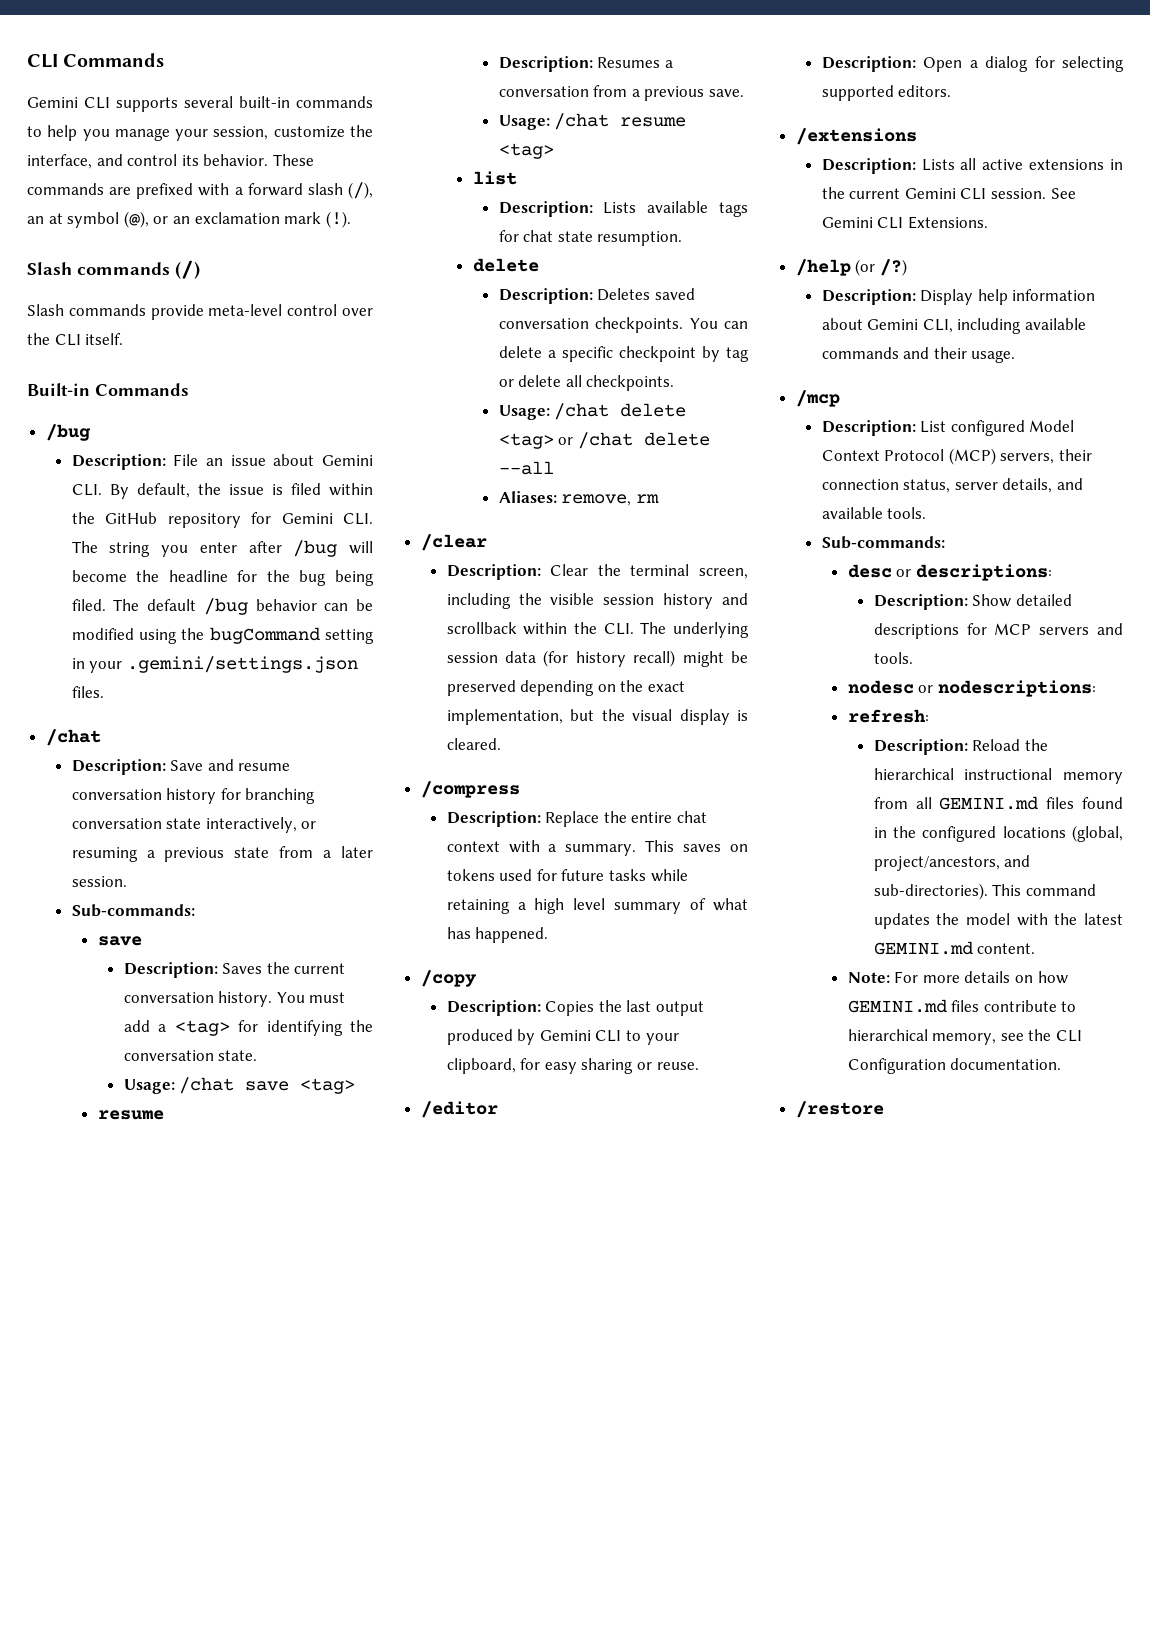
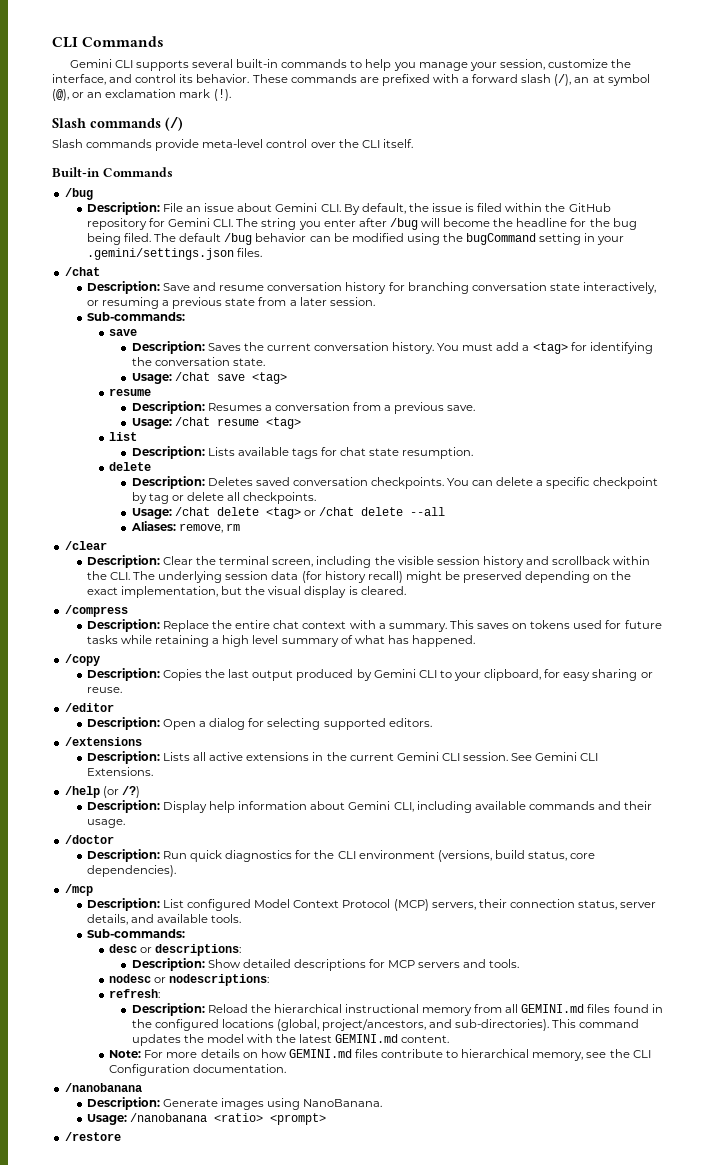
(1016, 356) none -> [64,835,114,844] [86,849,596,862] [86,865,176,877] // /doctor // Description: Run quick diagnostics for the CLI environment (versions, build status, core dependencies).
(1062, 1064) none -> [64,1083,142,1092] [86,1097,383,1110] [86,1113,327,1125] // /nanobanana // Description: Generate images using NanoBanana. // Usage: /nanobanana <ratio> <prompt>

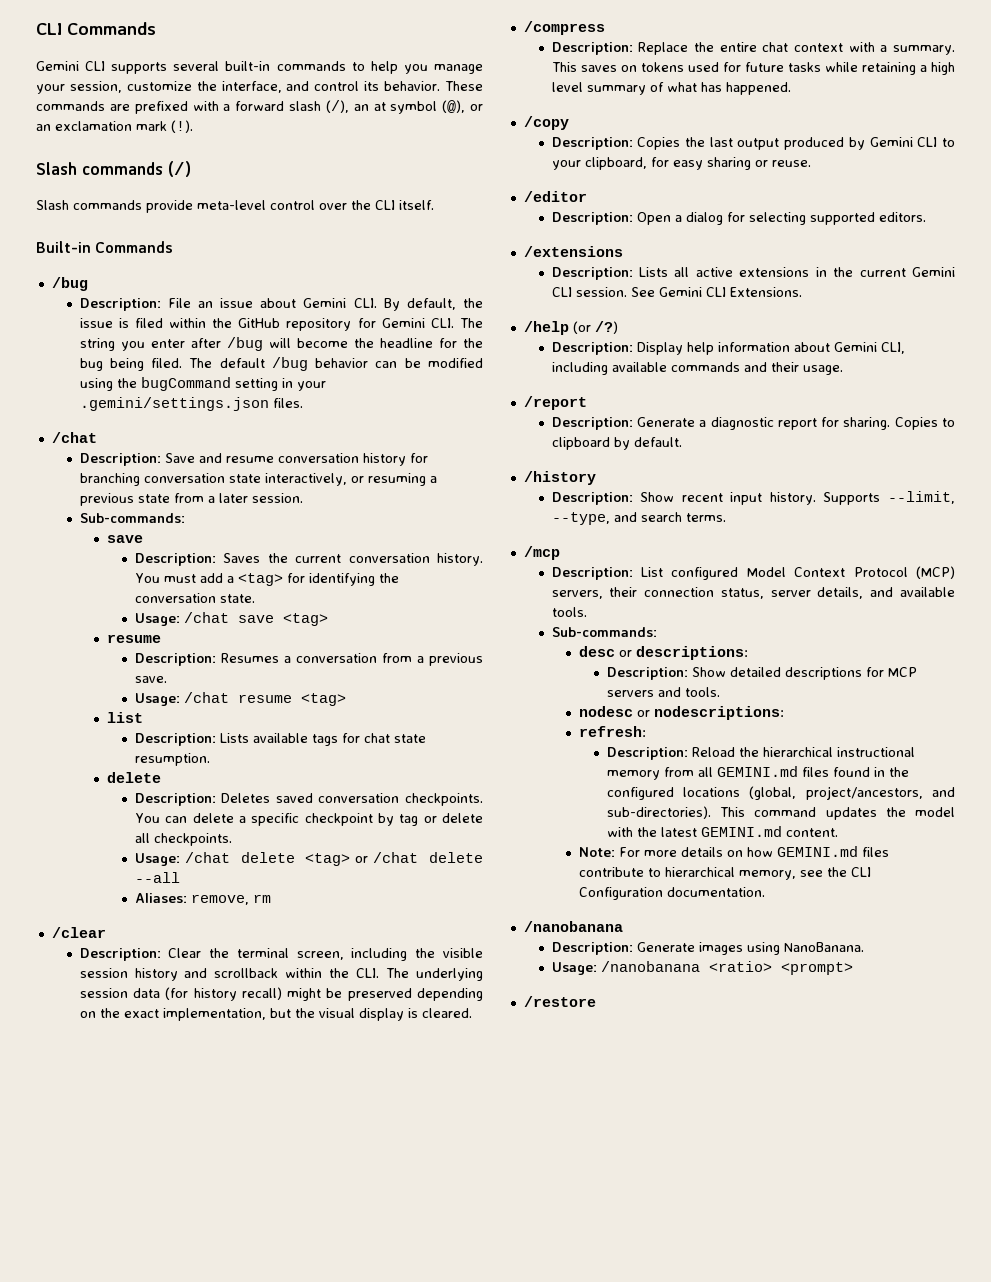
[64,835,114,844] [86,849,596,862] [86,865,176,877] /doctor // Description: Run quick diagnostics for the CLI environment (versions, build status, core dependencies). -> [523,396,587,410] [551,417,956,430] [551,437,682,450] [523,471,596,485] [551,491,956,505] [551,512,726,525] /report // Description: Generate a diagnostic report for sharing. Copies to clipboard by default. // /history // Description: Show recent input history. Supports --limit, --type, and search terms.

